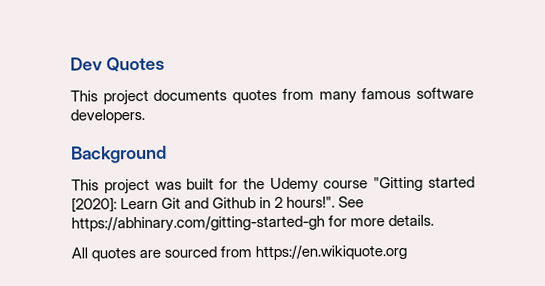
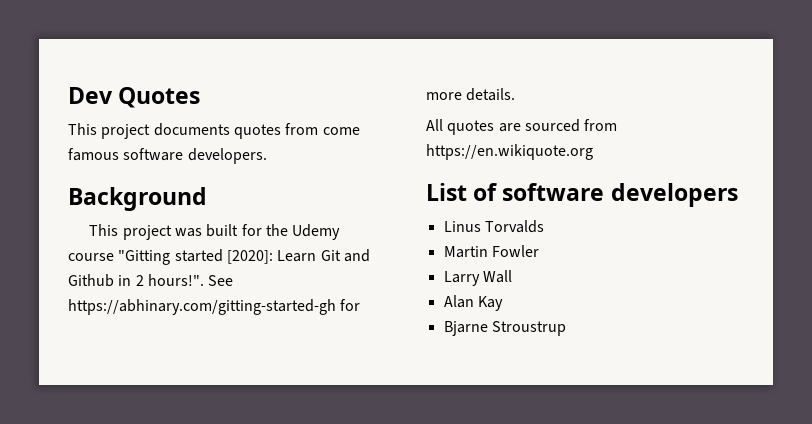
[318,91,357,104] many -> [322,127,360,135] come
(408, 252) none -> [426,183,738,207] [443,220,544,233] [443,245,539,258] [443,270,512,286] [443,295,503,311] [443,321,566,336] // List of software developers // Linus Torvalds // Martin Fowler // Larry Wall // Alan Kay // Bjarne Stroustrup

